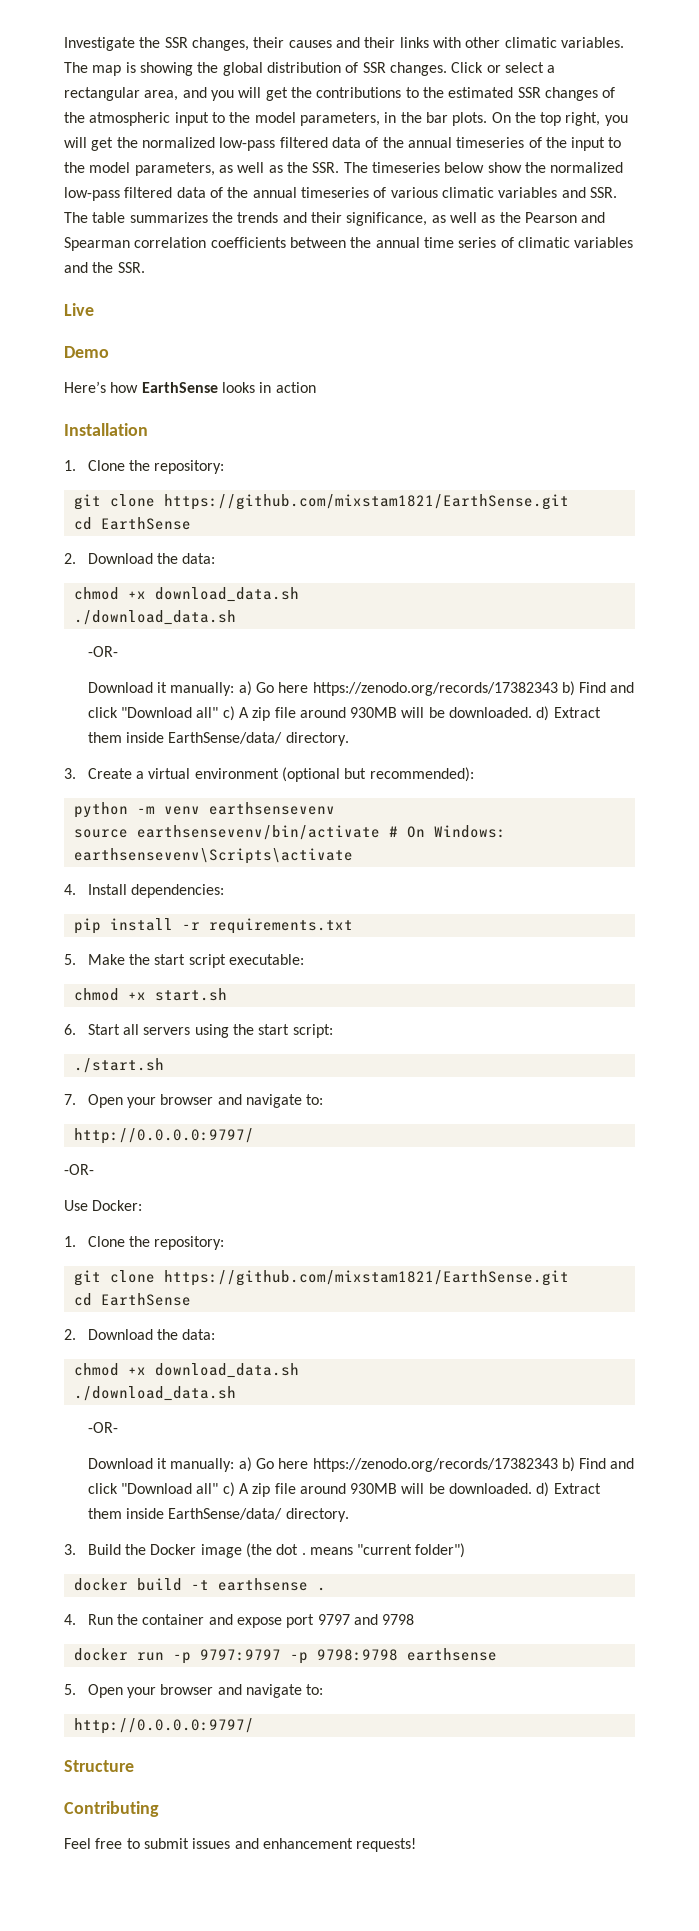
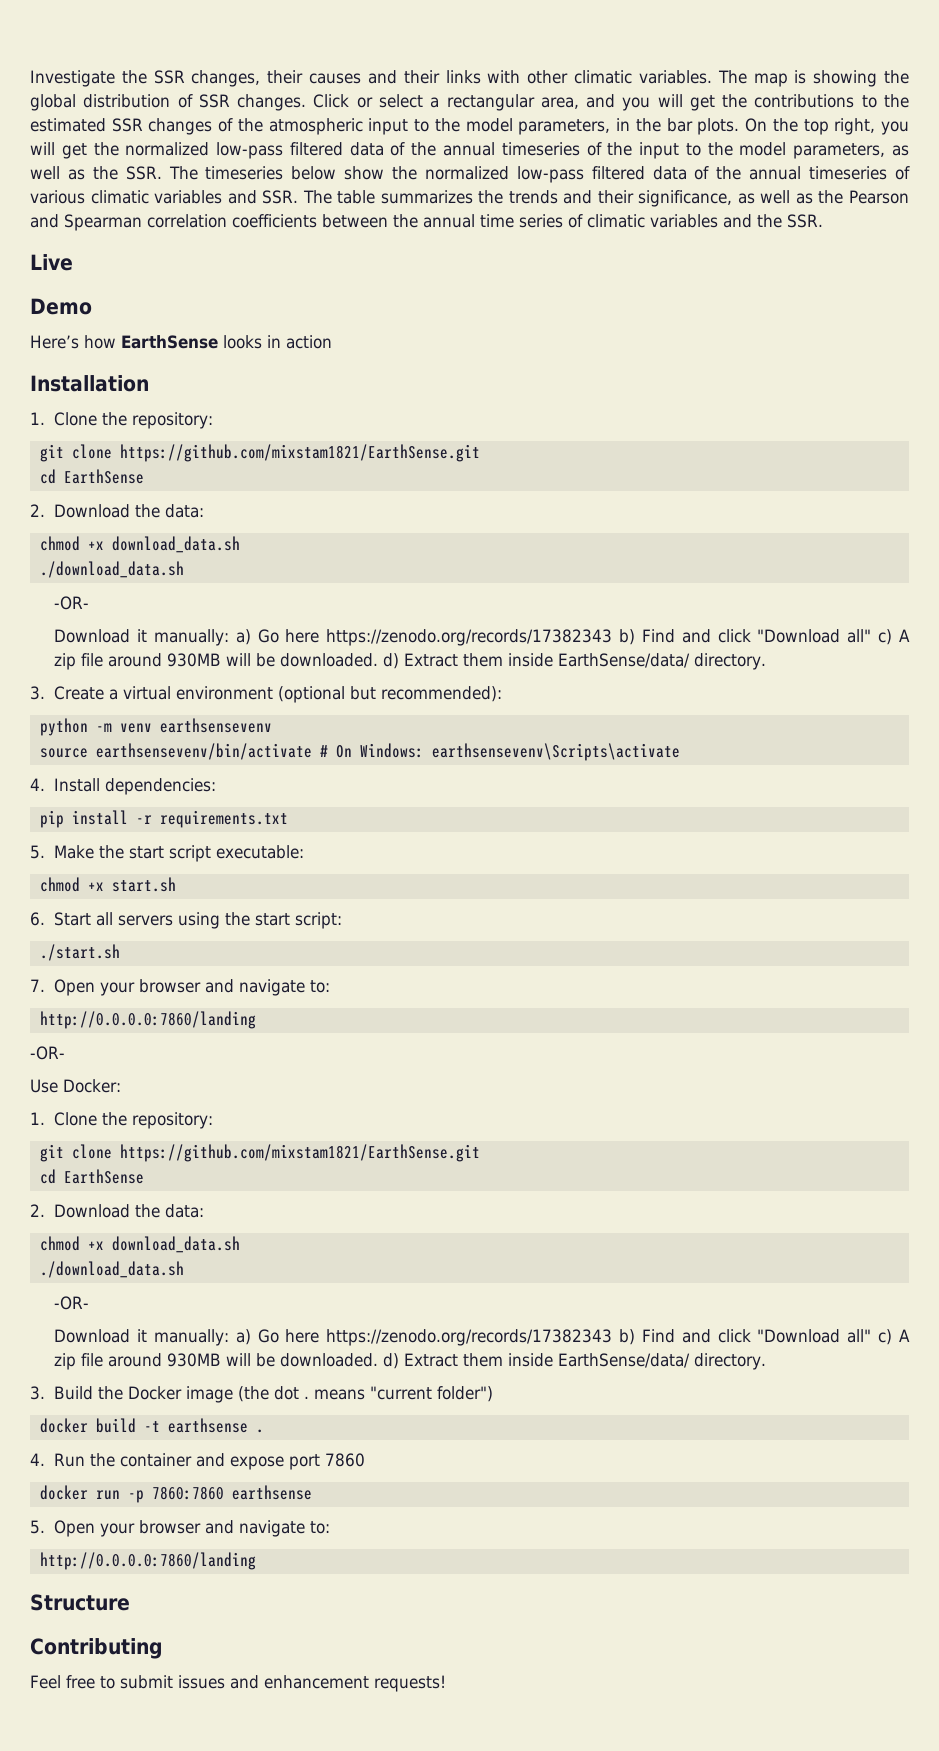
[73,1128,254,1144] http://0.0.0.0:9797/ -> [39,1011,256,1029] http://0.0.0.0:7860/landing
[317,1614,415,1625] 9797 and 9798 -> [325,1453,366,1467] 7860
[199,1649,398,1664] 9797:9797 -p 9798:9798 -> [151,1486,224,1500] 7860:7860
[73,1718,254,1734] http://0.0.0.0:9797/ -> [39,1552,256,1570] http://0.0.0.0:7860/landing

